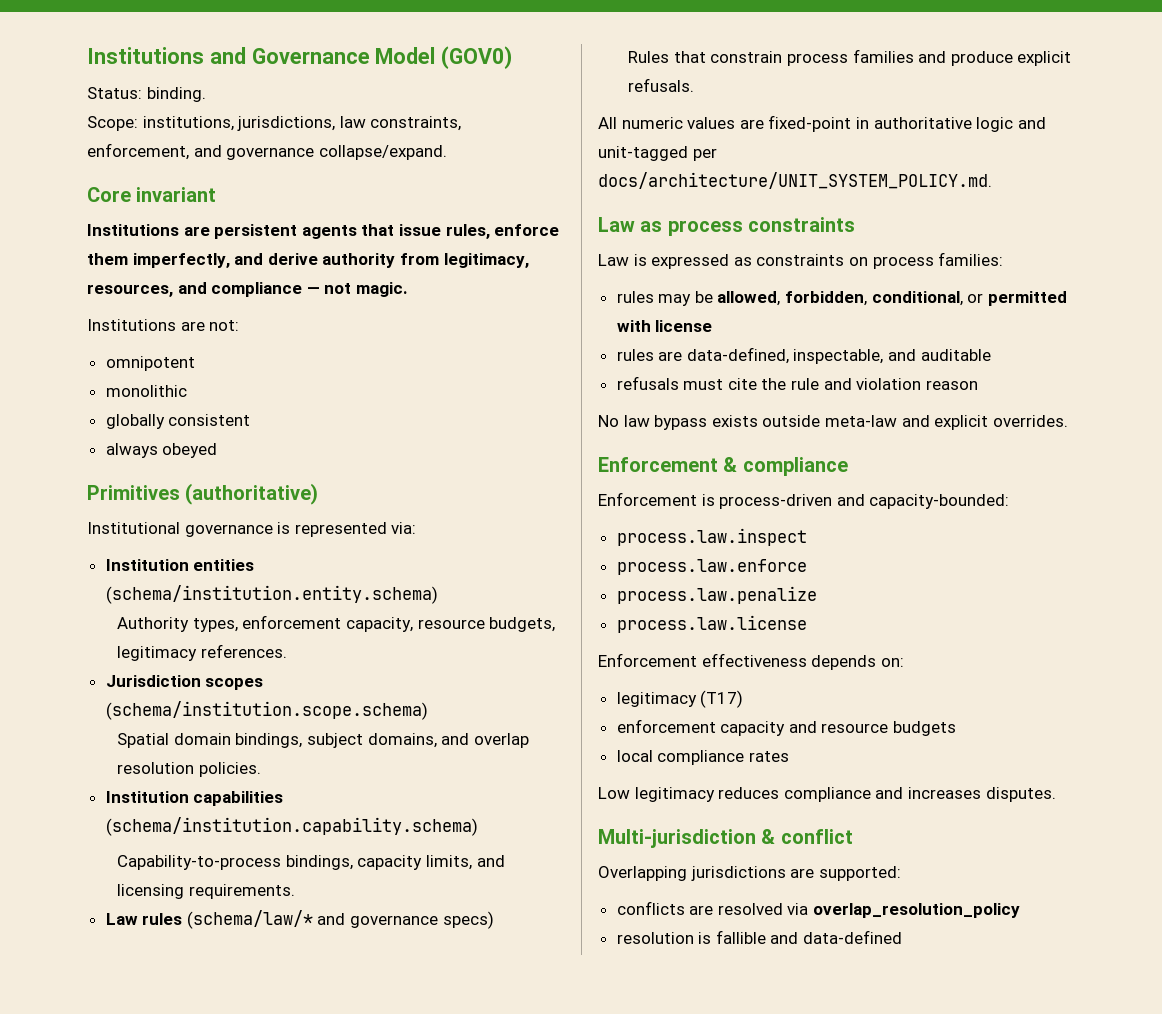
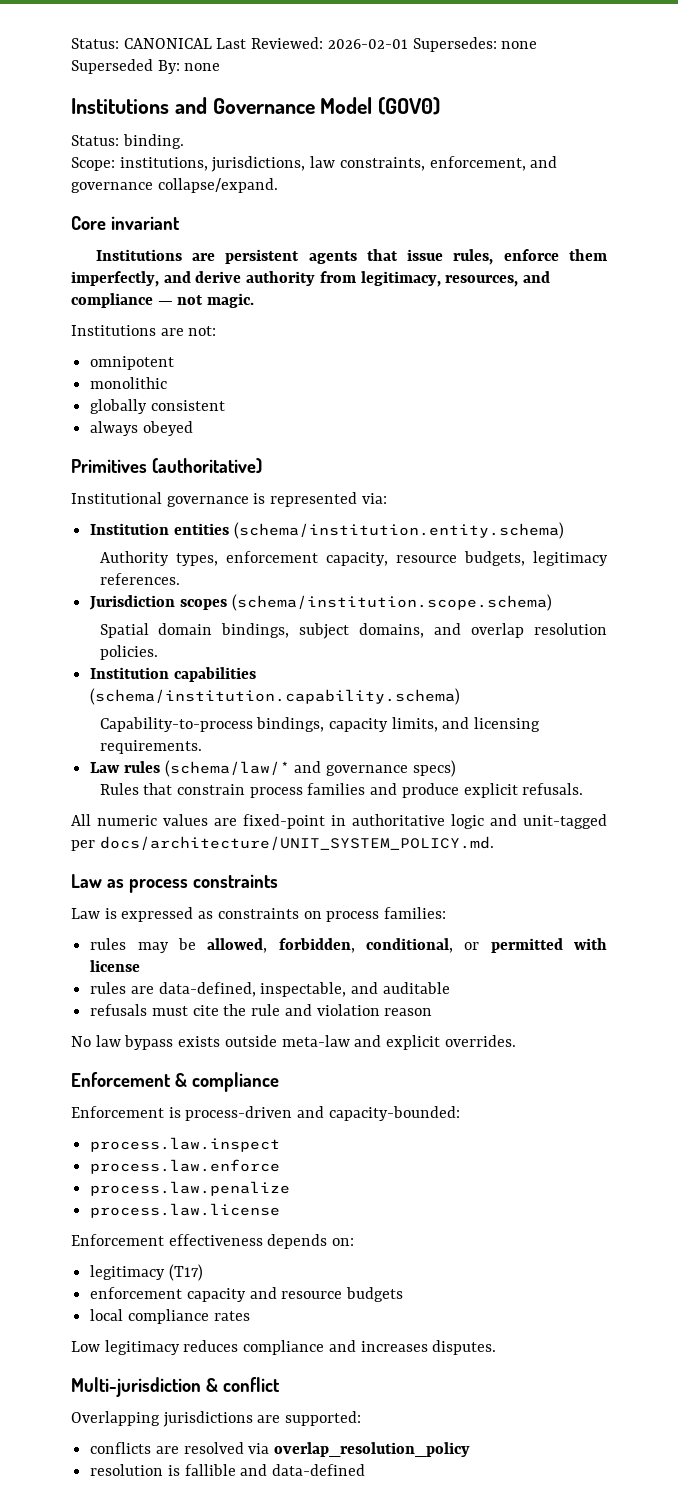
(87, 55) none -> [71,37,538,52] [71,59,221,74] Status: CANONICAL Last Reviewed: 2026-02-01 Supersedes: none Superseded By: none //

